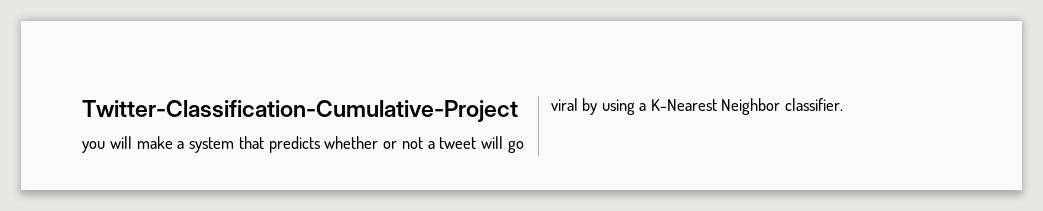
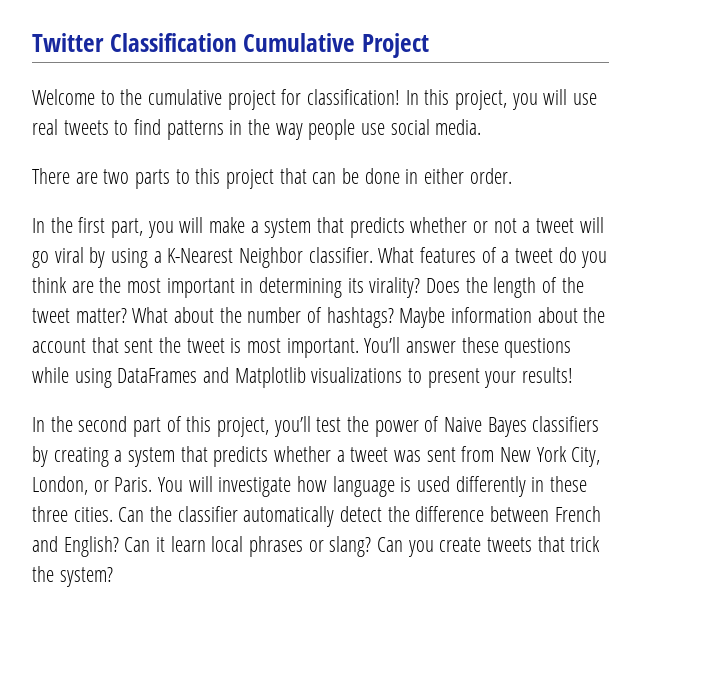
[82,100,518,122] Twitter-Classification-Cumulative-Project // -> [32,33,429,58] [32,89,598,110] [32,119,482,140] [32,168,512,189] [32,217,144,238] Twitter Classification Cumulative Project // Welcome to the cumulative project for classification! In this project, you will use real tweets to find patterns in the way people use social media. // There are two parts to this project that can be done in either order. // In the first part,
(843, 104) none -> [378,247,608,268] [32,277,584,298] [32,307,606,328] [32,337,572,358] [32,367,574,388] [32,416,600,437] [32,446,601,467] [32,476,588,497] [32,506,601,527] [32,536,601,557] [32,566,113,587] What features of a tweet do you think are the most important in determining its virality? Does the length of the tweet matter? What about the number of hashtags? Maybe information about the account that sent the tweet is most important. You’ll answer these questions while using DataFrames and Matplotlib visualizations to present your results! // In the second part of this project, you’ll test the power of Naive Bayes classifiers by creating a system that predicts whether a tweet was sent from New York City, London, or Paris. You will investigate how language is used differently in these three cities. Can the classifier automatically detect the difference between French and English? Can it learn local phrases or slang? Can you create tweets that trick the system?

